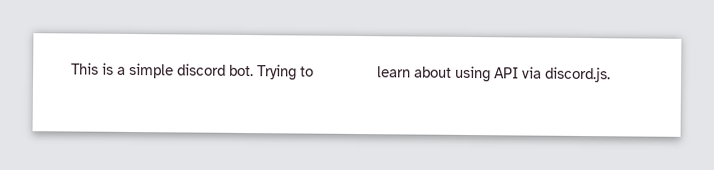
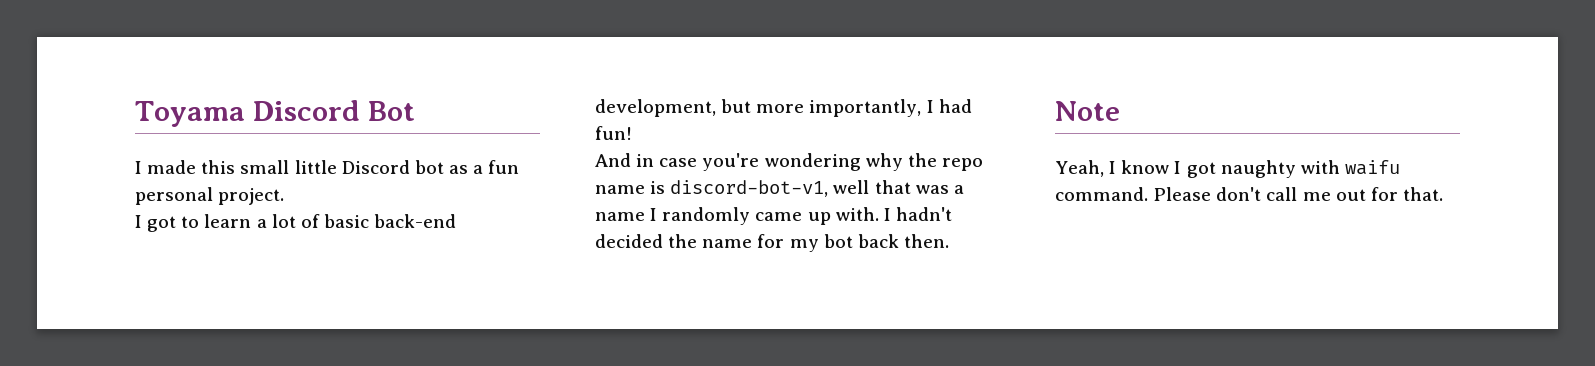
[71,62,611,83] This is a simple discord bot. Trying to learn about using API via discord.js. -> [135,100,415,127] [135,160,520,174] [135,187,285,205] [135,214,457,232] [595,99,972,117] [595,126,632,140] [595,153,983,171] [595,180,964,197] [595,207,952,225] [595,234,949,252] [1055,101,1120,121] [1055,160,1400,178] [1055,187,1443,201] Toyama Discord Bot // I made this small little Discord bot as a fun personal project. // I got to learn a lot of basic back-end development, but more importantly, I had fun! // And in case you're wondering why the repo name is discord-bot-v1, well that was a name I randomly came up with. I hadn't decided the name for my bot back then. // Note // Yeah, I know I got naughty with waifu command. Please don't call me out for that.

